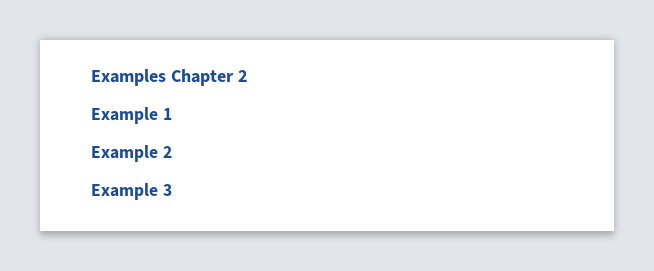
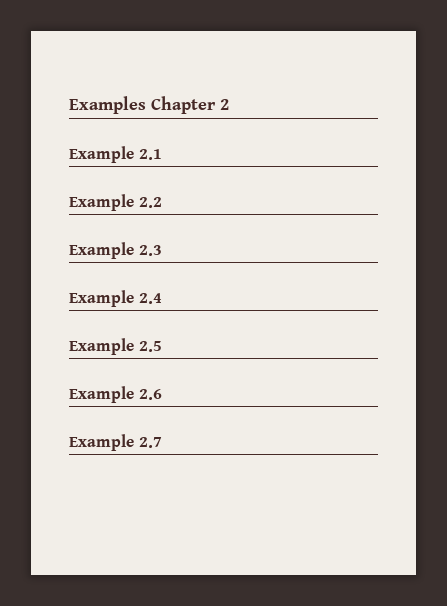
[162,108,172,120] [91,145,172,162] [91,183,172,200] 1 // Example 2 // Example 3 -> [138,149,162,160] [69,194,162,211] [69,242,162,259] [69,290,162,307] [69,338,162,355] [69,386,162,403] [69,434,162,451] 2.1 // Example 2.2 // Example 2.3 // Example 2.4 // Example 2.5 // Example 2.6 // Example 2.7

